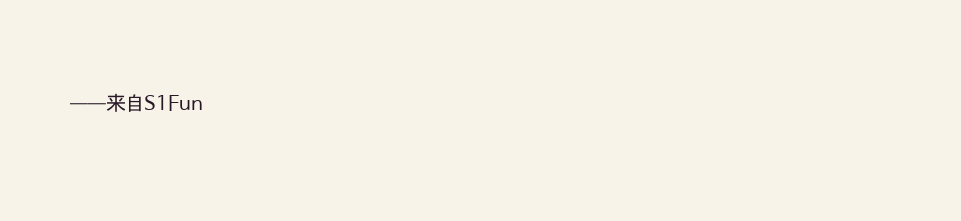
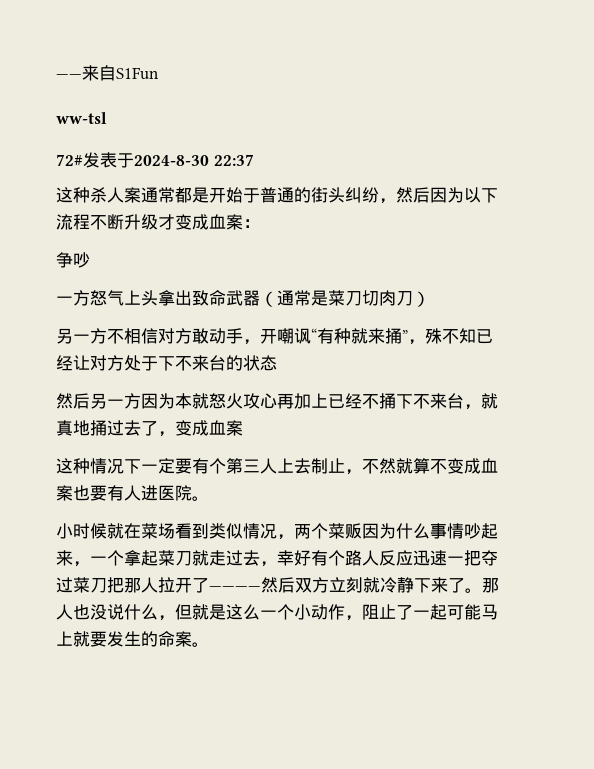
(203, 103) none -> [56,112,107,124] [56,152,254,168] [56,187,498,204] [56,214,260,230] [56,252,90,268] [56,290,430,307] [56,328,493,345] [56,355,277,371] [56,393,498,410] [56,420,243,437] [56,458,498,475] [56,485,209,501] [56,523,498,540] [56,550,498,567] [56,577,499,593] [56,604,498,621] [56,631,209,647] // ww-tsl // 72#发表于2024-8-30 22:37 // 这种杀人案通常都是开始于普通的街头纠纷，然后因为以下流程不断升级才变成血案： // 争吵 // 一方怒气上头拿出致命武器（通常是菜刀切肉刀） // 另一方不相信对方敢动手，开嘲讽“有种就来捅”，殊不知已经让对方处于下不来台的状态 // 然后另一方因为本就怒火攻心再加上已经不捅下不来台，就真地捅过去了，变成血案 // 这种情况下一定要有个第三人上去制止，不然就算不变成血案也要有人进医院。 // 小时候就在菜场看到类似情况，两个菜贩因为什么事情吵起来，一个拿起菜刀就走过去，幸好有个路人反应迅速一把夺过菜刀把那人拉开了————然后双方立刻就冷静下来了。那人也没说什么，但就是这么一个小动作，阻止了一起可能马上就要发生的命案。

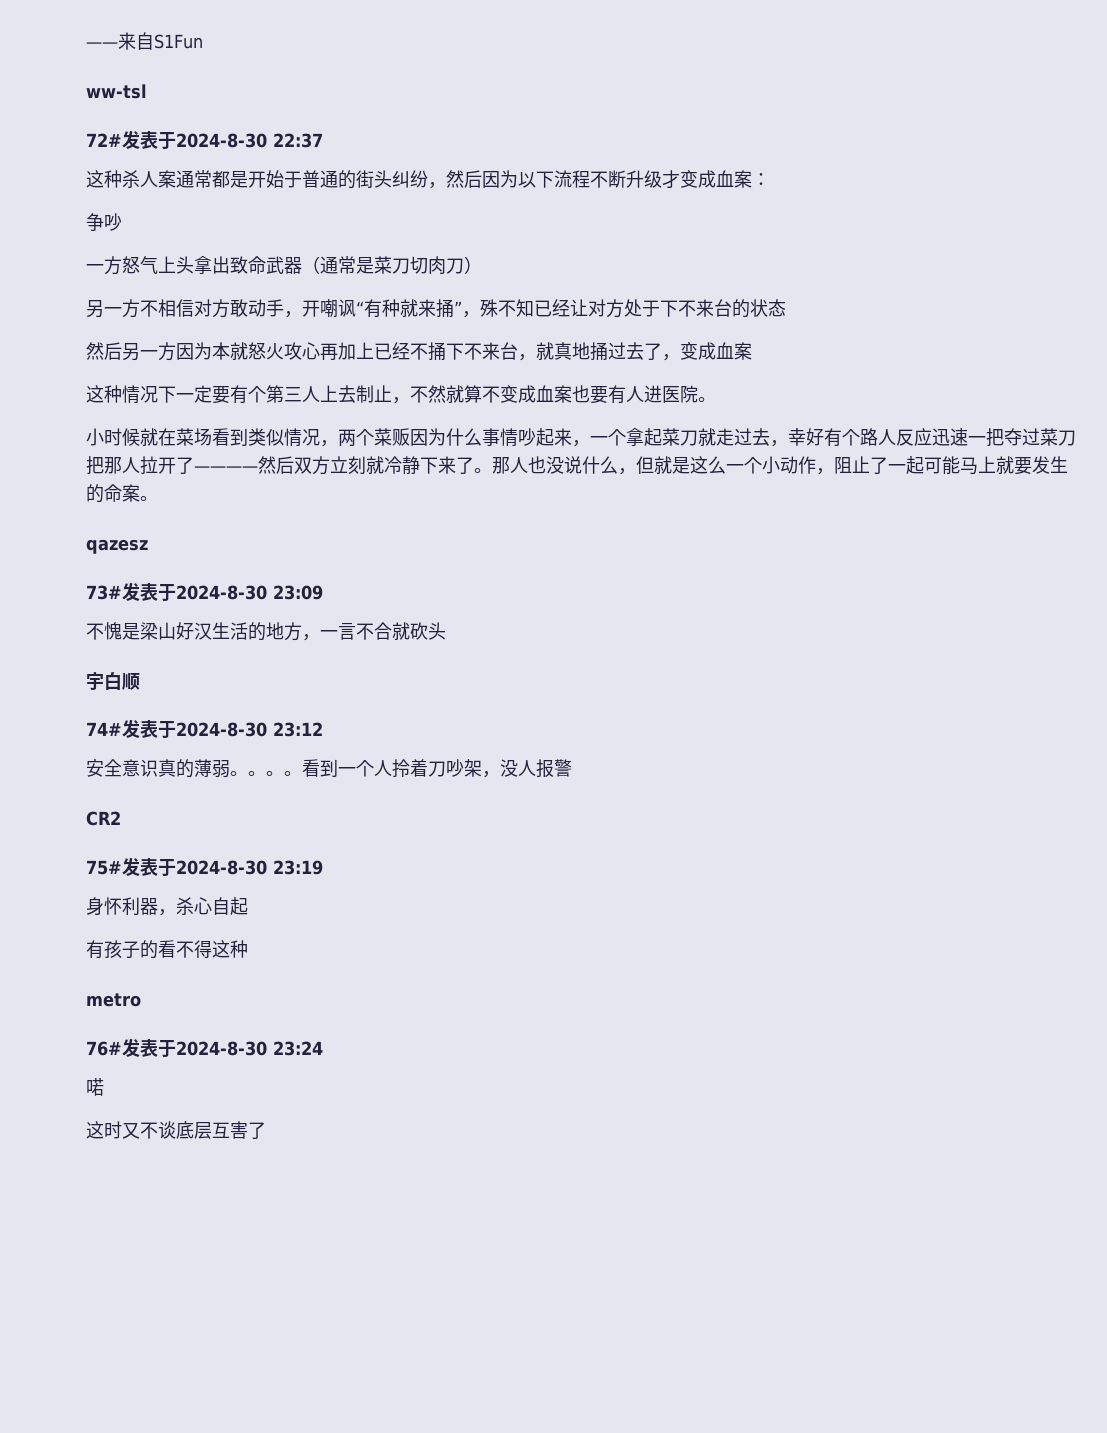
(209, 644) none -> [86,539,148,554] [86,582,323,601] [86,622,446,641] [86,672,140,691] [86,719,323,738] [86,759,572,778] [86,811,121,826] [86,857,323,876] [86,897,248,916] [86,940,248,959] [86,993,141,1007] [86,1038,323,1057] [86,1078,104,1096] [86,1121,266,1139] // qazesz // 73#发表于2024-8-30 23:09 // 不愧是梁山好汉生活的地方，一言不合就砍头 // 宇白顺 // 74#发表于2024-8-30 23:12 // 安全意识真的薄弱。。。。看到一个人拎着刀吵架，没人报警 // CR2 // 75#发表于2024-8-30 23:19 // 身怀利器，杀心自起 // 有孩子的看不得这种 // metro // 76#发表于2024-8-30 23:24 // 喏 // 这时又不谈底层互害了

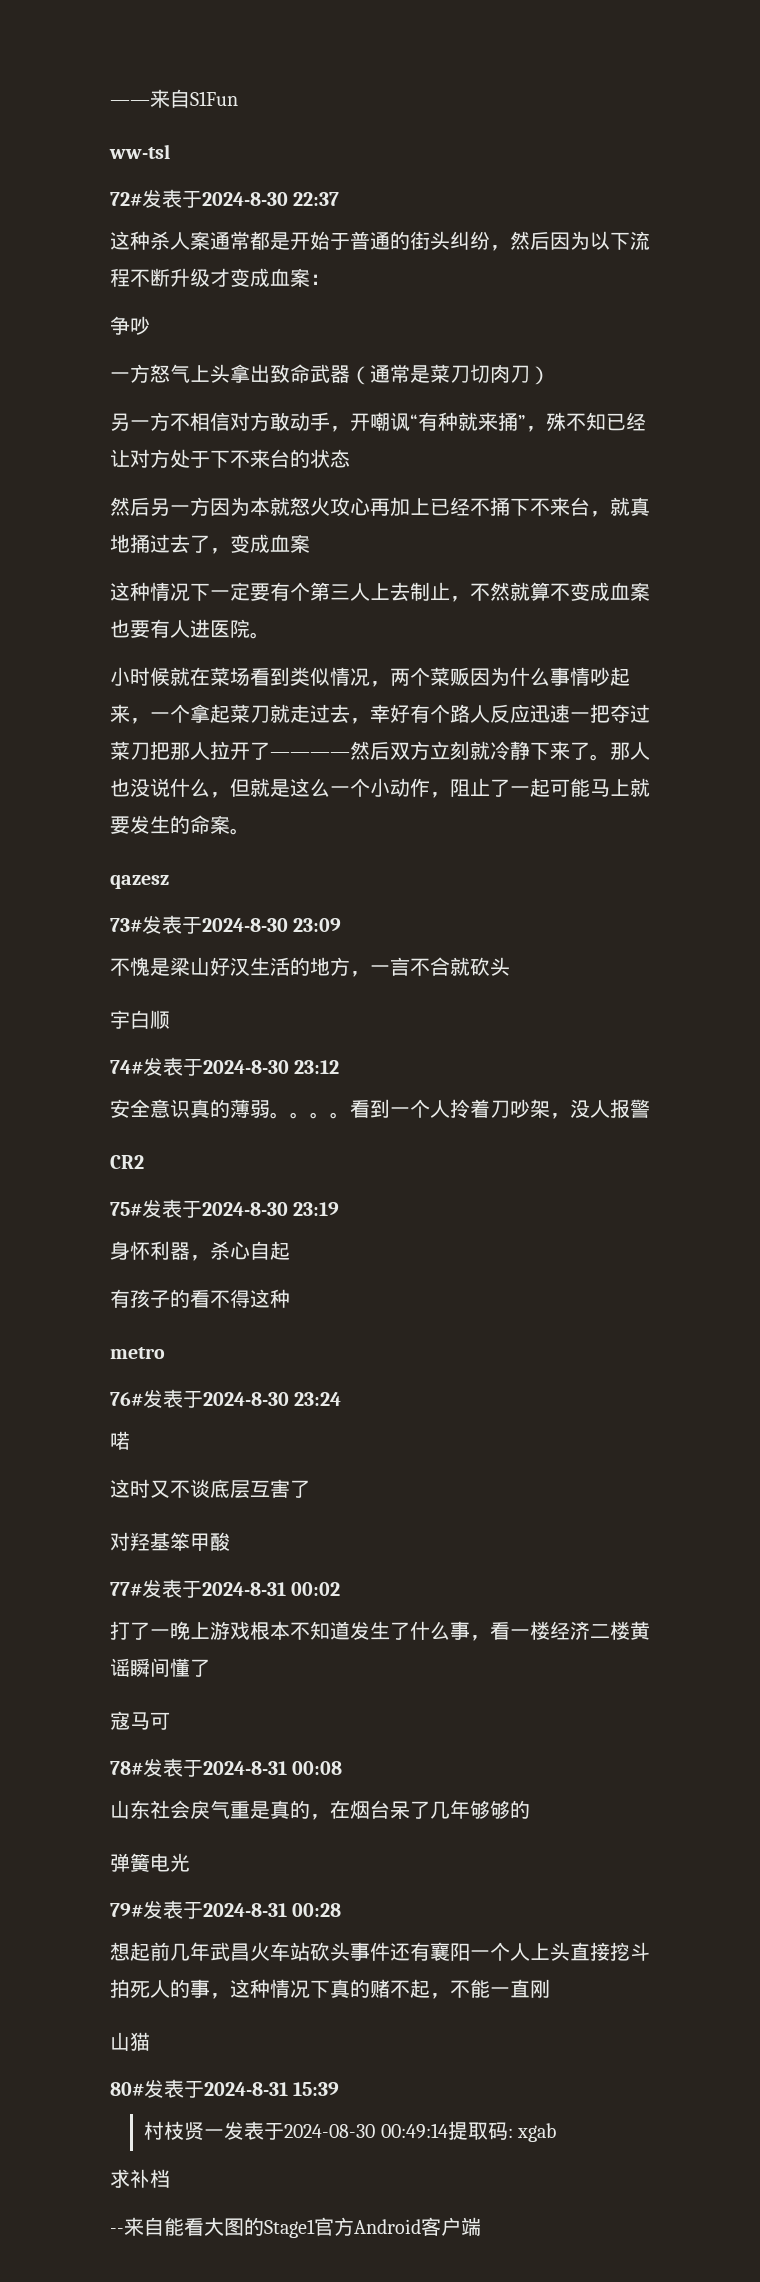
(266, 1130) none -> [110,1532,230,1551] [110,1579,341,1598] [110,1621,650,1641] [110,1658,210,1677] [110,1711,170,1730] [110,1758,343,1777] [110,1800,530,1820] [110,1853,190,1872] [110,1900,342,1919] [110,1942,650,1962] [110,1979,550,1999] [110,2032,150,2051] [110,2079,340,2098] [144,2121,556,2142] [110,2169,170,2188] [110,2217,481,2238] // 对羟基笨甲酸 // 77#发表于2024-8-31 00:02 // 打了一晚上游戏根本不知道发生了什么事，看一楼经济二楼黄谣瞬间懂了 // 寇马可 // 78#发表于2024-8-31 00:08 // 山东社会戾气重是真的，在烟台呆了几年够够的 // 弹簧电光 // 79#发表于2024-8-31 00:28 // 想起前几年武昌火车站砍头事件还有襄阳一个人上头直接挖斗拍死人的事，这种情况下真的赌不起，不能一直刚 // 山猫 // 80#发表于2024-8-31 15:39 // 村枝贤一发表于2024-08-30 00:49:14提取码: xgab // 求补档 // --来自能看大图的Stage1官方Android客户端

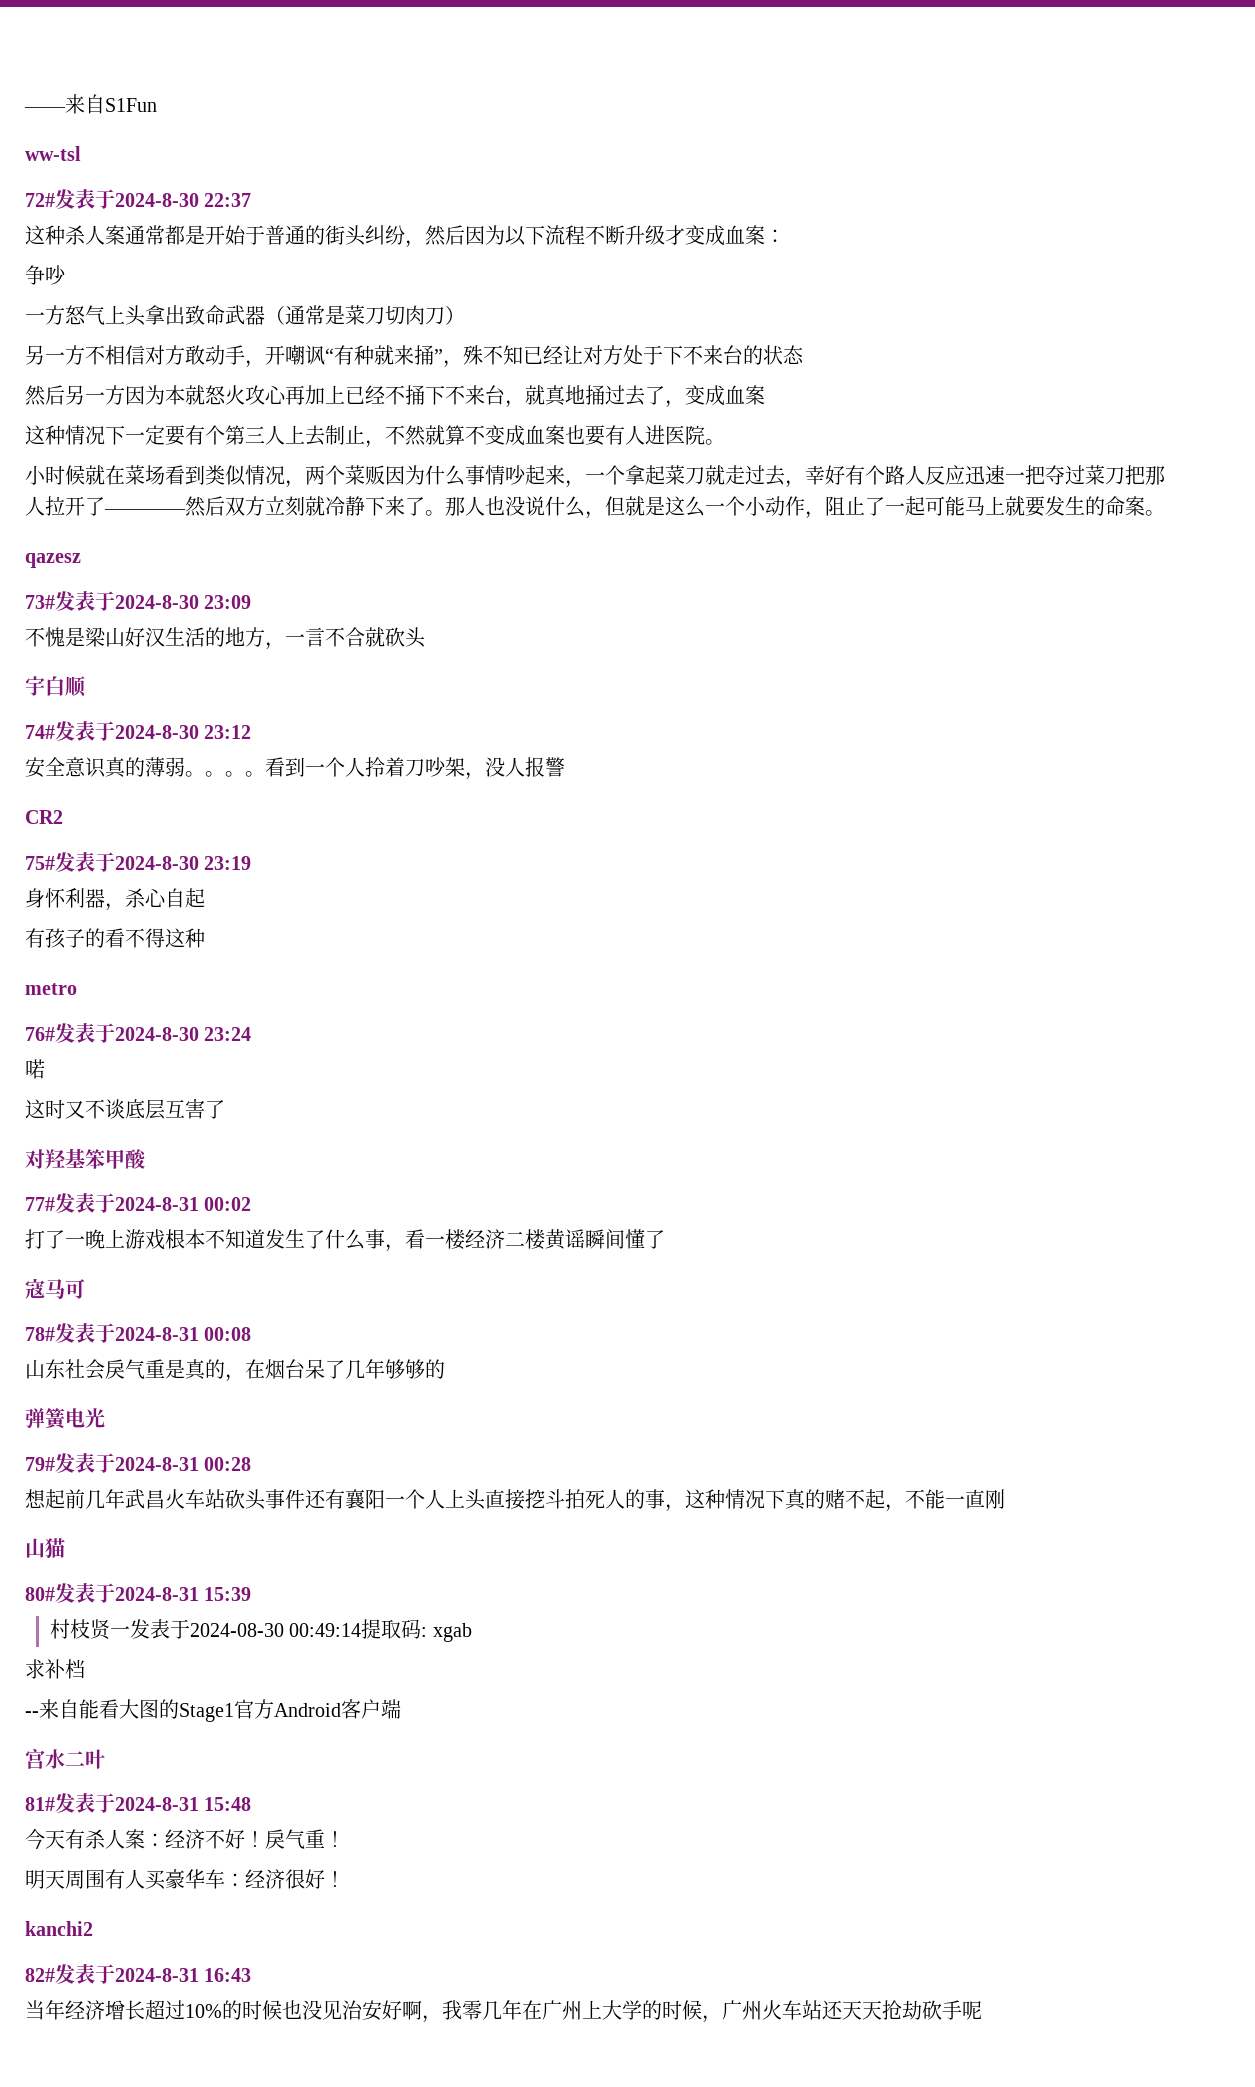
(481, 2226) none -> [25,1748,105,1769] [25,1793,252,1813] [25,1829,345,1850] [25,1869,345,1890] [25,1921,93,1936] [25,1964,252,1984] [25,2000,982,2023] // 宫水二叶 // 81#发表于2024-8-31 15:48 // 今天有杀人案：经济不好！戾气重！ // 明天周围有人买豪华车：经济很好！ // kanchi2 // 82#发表于2024-8-31 16:43 // 当年经济增长超过10%的时候也没见治安好啊，我零几年在广州上大学的时候，广州火车站还天天抢劫砍手呢

